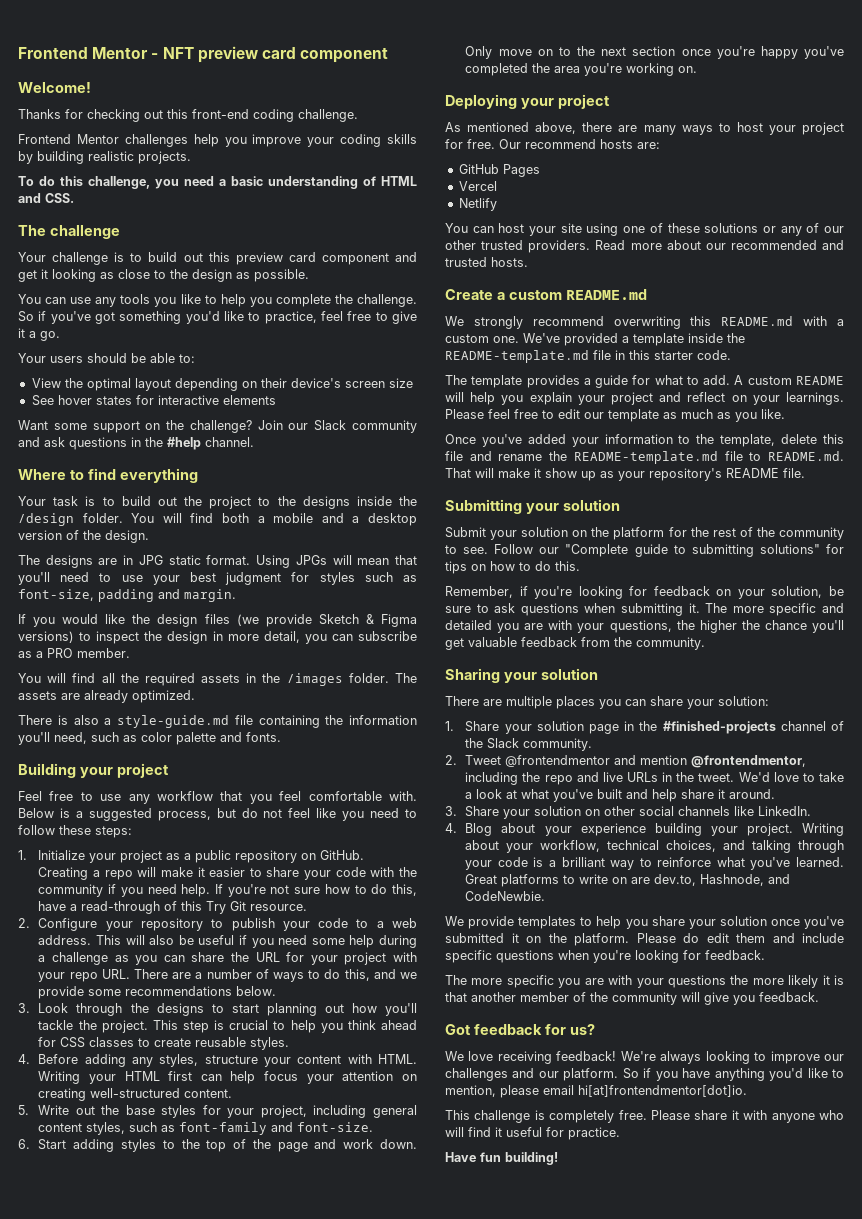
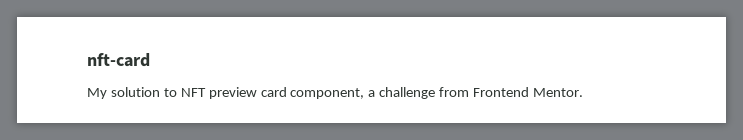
[18,46,389,63] [18,82,91,93] [18,109,358,122] [18,134,417,147] [18,151,191,164] [18,176,417,189] [18,193,74,203] [18,225,120,239] [18,252,417,265] [18,269,309,282] [18,294,417,307] [18,311,417,324] [18,328,60,341] [18,353,195,363] [31,378,413,391] [31,395,276,406] [18,420,417,433] [18,437,254,450] [18,468,198,483] [18,496,418,509] [18,513,417,526] [18,530,149,543] [18,555,418,568] [18,572,417,585] [18,589,236,602] [18,614,417,627] [18,631,417,644] [18,648,130,658] [18,673,418,686] [18,690,195,703] [18,715,417,728] [18,732,281,745] [18,763,169,778] [18,791,417,804] [18,808,418,821] [18,825,132,838] [18,850,365,863] [38,867,417,880] [38,884,417,897] [38,901,308,914] [18,918,418,931] [38,935,418,948] [38,952,418,965] [38,969,417,982] [38,986,277,999] [18,1003,418,1016] [38,1020,417,1033] [38,1037,290,1050] [18,1054,418,1067] [38,1071,418,1084] [38,1088,233,1101] [18,1105,417,1118] [38,1122,374,1135] [18,1139,418,1152] [465,46,844,59] [465,63,698,76] [445,94,610,109] [445,122,844,135] [445,139,660,149] [458,164,540,177] [458,181,497,191] [458,198,497,211] [445,223,844,236] [445,240,844,253] [445,257,528,267] [445,289,647,300] [445,316,844,329] [445,333,745,346] [445,350,731,363] [445,375,844,388] [445,392,844,405] [445,409,785,422] [445,434,844,447] [445,451,844,464] [445,468,805,481] [445,499,620,514] [445,527,844,540] [445,544,844,557] [445,561,580,574] [445,586,844,599] [445,603,844,616] [445,620,844,633] [445,637,705,650] [445,668,598,683] [445,696,769,709] [445,721,844,734] [465,738,593,751] [445,755,807,768] [465,772,844,785] [465,789,776,802] [445,806,812,819] [445,823,844,836] [465,840,844,853] [465,857,844,870] [465,874,791,887] [465,891,546,901] [445,916,844,929] [445,933,844,946] [445,950,765,963] [445,975,844,988] [445,992,819,1005] [445,1024,595,1035] [445,1051,844,1064] [445,1068,844,1081] [445,1085,747,1098] [445,1110,844,1123] [445,1127,620,1140] [445,1152,558,1165] Frontend Mentor - NFT preview card component // Welcome! // Thanks for checking out this front-end coding challenge. // Frontend Mentor challenges help you improve your coding skills by building realistic projects. // To do this challenge, you need a basic understanding of HTML and CSS. // The challenge // Your challenge is to build out this preview card component and get it looking as close to the design as possible. // You can use any tools you like to help you complete the challenge. So if you've got something you'd like to practice, feel free to give it a go. // Your users should be able to: // View the optimal layout depending on their device's screen size // See hover states for interactive elements // Want some support on the challenge? Join our Slack community and ask questions in the #help channel. // Where to find everything // Your task is to build out the project to the designs inside the /design folder. You will find both a mobile and a desktop version of the design. // The designs are in JPG static format. Using JPGs will mean that you'll need to use your best judgment for styles such as font-size, padding and margin. // If you would like the design files (we provide Sketch & Figma versions) to inspect the design in more detail, you can subscribe as a PRO member. // You will find all the required assets in the /images folder. The assets are already optimized. // There is also a style-guide.md file containing the information you'll need, such as color palette and fonts. // Building your project // Feel free to use any workflow that you feel comfortable with. Below is a suggested process, but do not feel like you need to follow these steps: // 1. Initialize your project as a public repository on GitHub. Creating a repo will make it easier to share your code with the community if you need help. If you're not sure how to do this, have a read-through of this Try Git resource. // 2. Configure your repository to publish your code to a web address. This will also be useful if you need some help during a challenge as you can share the URL for your project with your repo URL. There are a number of ways to do this, and we provide some recommendations below. // 3. Look through the designs to start planning out how you'll tackle the project. This step is crucial to help you think ahead for CSS classes to create reusable styles. // 4. Before adding any styles, structure your content with HTML. Writing your HTML first can help focus your attention on creating well-structured content. // 5. Write out the base styles for your project, including general content styles, such as font-family and font-size. // 6. Start adding styles to the top of the page and work down. Only move on to the next section once you're happy you've completed the area you're working on. // Deploying your project // As mentioned above, there are many ways to host your project for free. Our recommend hosts are: // GitHub Pages // Vercel // Netlify // You can host your site using one of these solutions or any of our other trusted providers. Read more about our recommended and trusted hosts. // Create a custom README.md // We strongly recommend overwriting this README.md with a custom one. We've provided a template inside the README-template.md file in this starter code. // The template provides a guide for what to add. A custom README will help you explain your project and reflect on your learnings. Please feel free to edit our template as much as you like. // Once you've added your information to the template, delete this file and rename the README-template.md file to README.md. That will make it show up as your repository's README file. // Submitting your solution // Submit your solution on the platform for the rest of the community to see. Follow our "Complete guide to submitting solutions" for tips on how to do this. // Remember, if you're looking for feedback on your solution, be sure to ask questions when submitting it. The more specific and detailed you are with your questions, the higher the chance you'll get valuable feedback from the community. // Sharing your solution // There are multiple places you can share your solution: // 1. Share your solution page in the #finished-projects channel of the Slack community. // 2. Tweet @frontendmentor and mention @frontendmentor, including the repo and live URLs in the tweet. We'd love to take a look at what you've built and help share it around. // 3. Share your solution on other social channels like LinkedIn. // 4. Blog about your experience building your project. Writing about your workflow, technical choices, and talking through your code is a brilliant way to reinforce what you've learned. Great platforms to write on are dev.to, Hashnode, and CodeNewbie. // We provide templates to help you share your solution once you've submitted it on the platform. Please do edit them and include specific questions when you're looking for feedback. // The more specific you are with your questions the more likely it is that another member of the community will give you feedback. // Got feedback for us? // We love receiving feedback! We're always looking to improve our challenges and our platform. So if you have anything you'd like to mention, please email hi[at]frontendmentor[dot]io. // This challenge is completely free. Please share it with anyone who will find it useful for practice. // Have fun building! -> [87,53,150,67] [87,87,584,99] nft-card // My solution to NFT preview card component, a challenge from Frontend Mentor.

